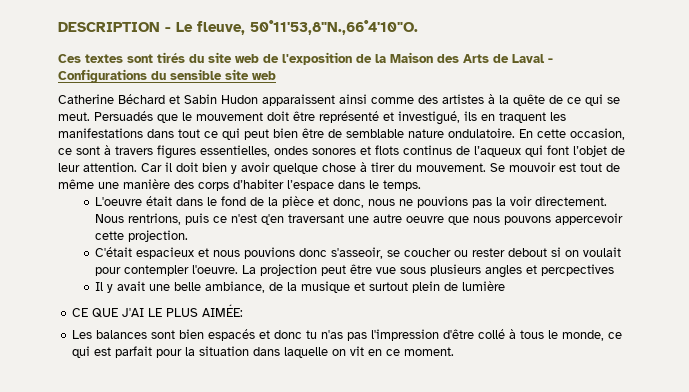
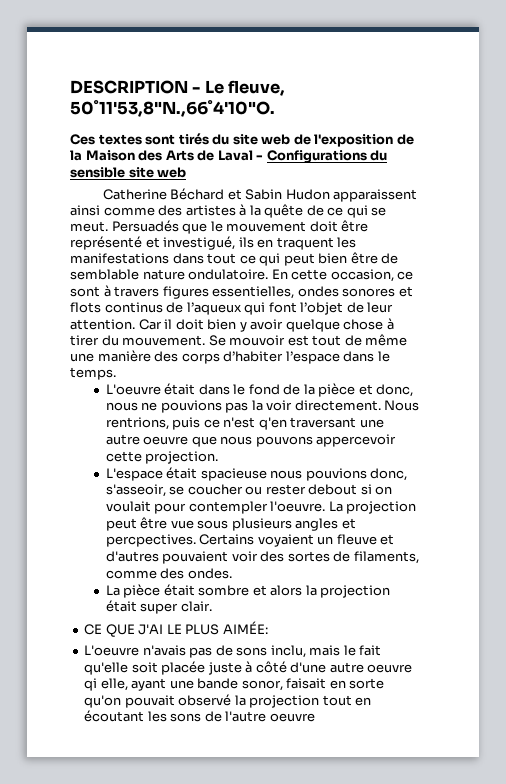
[95,247,210,259] C'était espacieux et -> [105,467,267,481] L'espace était spacieuse
[299,248,328,257] donc -> [370,468,408,481] donc,
[541,264,615,276] [95,281,506,293] percpectives // Il y avait une belle ambiance, de la musique et surtout plein de lumière -> [105,534,395,547] [105,551,419,564] [105,568,232,579] [105,584,391,598] [105,600,212,614] percpectives. Certains voyaient un fleuve et d'autres pouvaient voir des sortes de filaments, comme des ondes. // La pièce était sombre et alors la projection était super clair.
[72,329,623,341] [72,346,455,358] Les balances sont bien espacés et donc tu n'as pas l'impression d'être collé à tous le monde, ce qui est parfait pour la situation dans laquelle on vit en ce moment. -> [84,645,382,658] [84,661,413,675] [84,678,385,691] [84,694,372,708] [84,710,315,722] L'oeuvre n'avais pas de sons inclu, mais le fait qu'elle soit placée juste à côté d'une autre oeuvre qi elle, ayant une bande sonor, faisait en sorte qu'on pouvait observé la projection tout en écoutant les sons de l'autre oeuvre

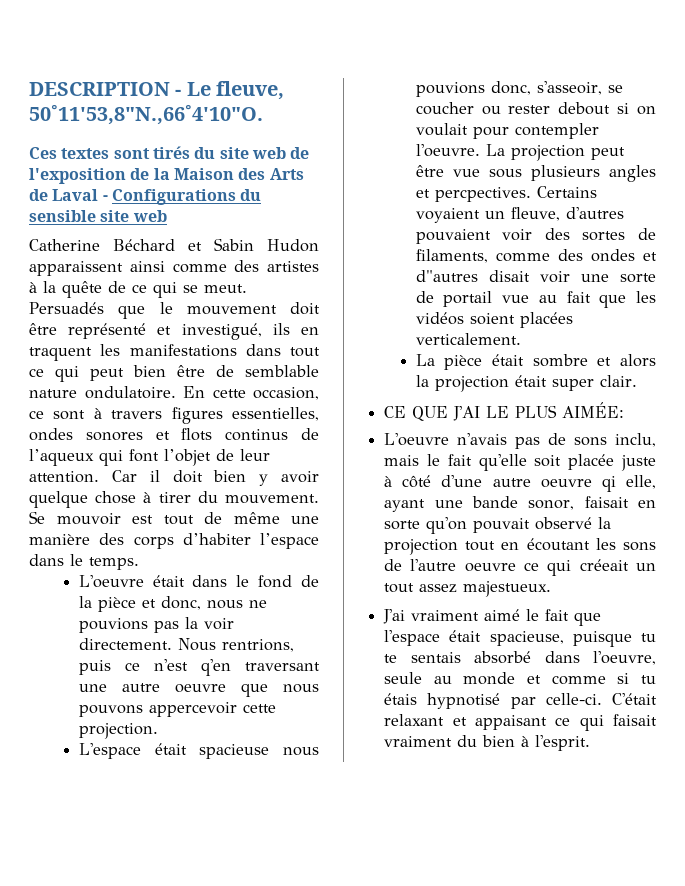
[336,534,395,545] fleuve et -> [510,207,560,221] fleuve,
[187,568,232,579] ondes. -> [590,249,657,262] [415,270,656,283] [415,291,656,308] [415,312,573,328] [415,333,521,345] ondes et d"autres disait voir une sorte de portail vue au fait que les vidéos soient placées verticalement.
(315, 717) none -> [524,559,656,576] [384,581,552,597] [383,609,602,626] [384,630,656,647] [384,651,656,665] [384,672,656,685] [384,693,657,709] [384,714,657,731] [384,735,591,751] ce qui créeait un tout assez majestueux. // J'ai vraiment aimé le fait que l'espace était spacieuse, puisque tu te sentais absorbé dans l'oeuvre, seule au monde et comme si tu étais hypnotisé par celle-ci. C'était relaxant et appaisant ce qui faisait vraiment du bien à l'esprit.

